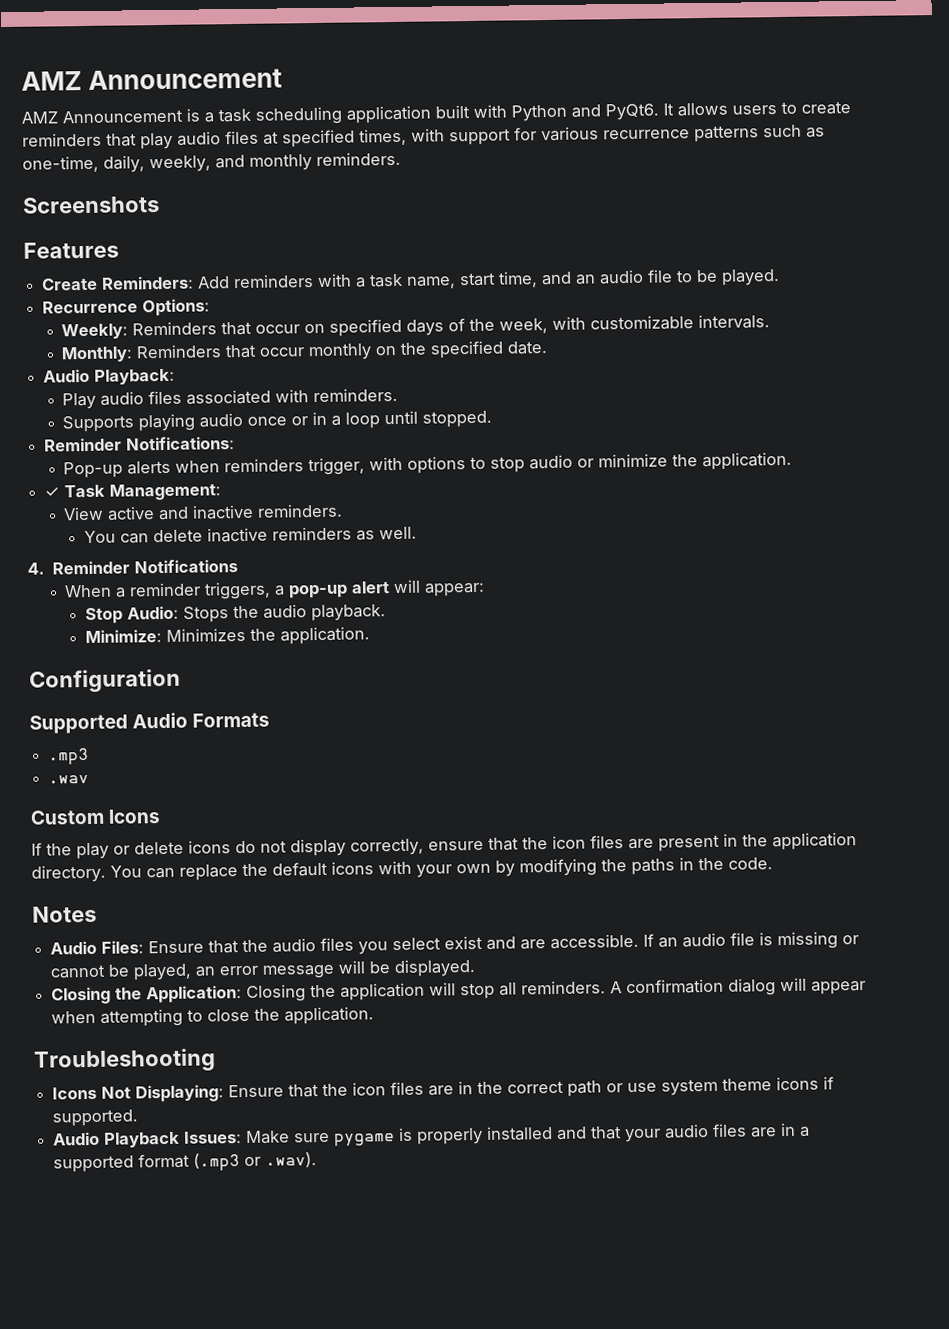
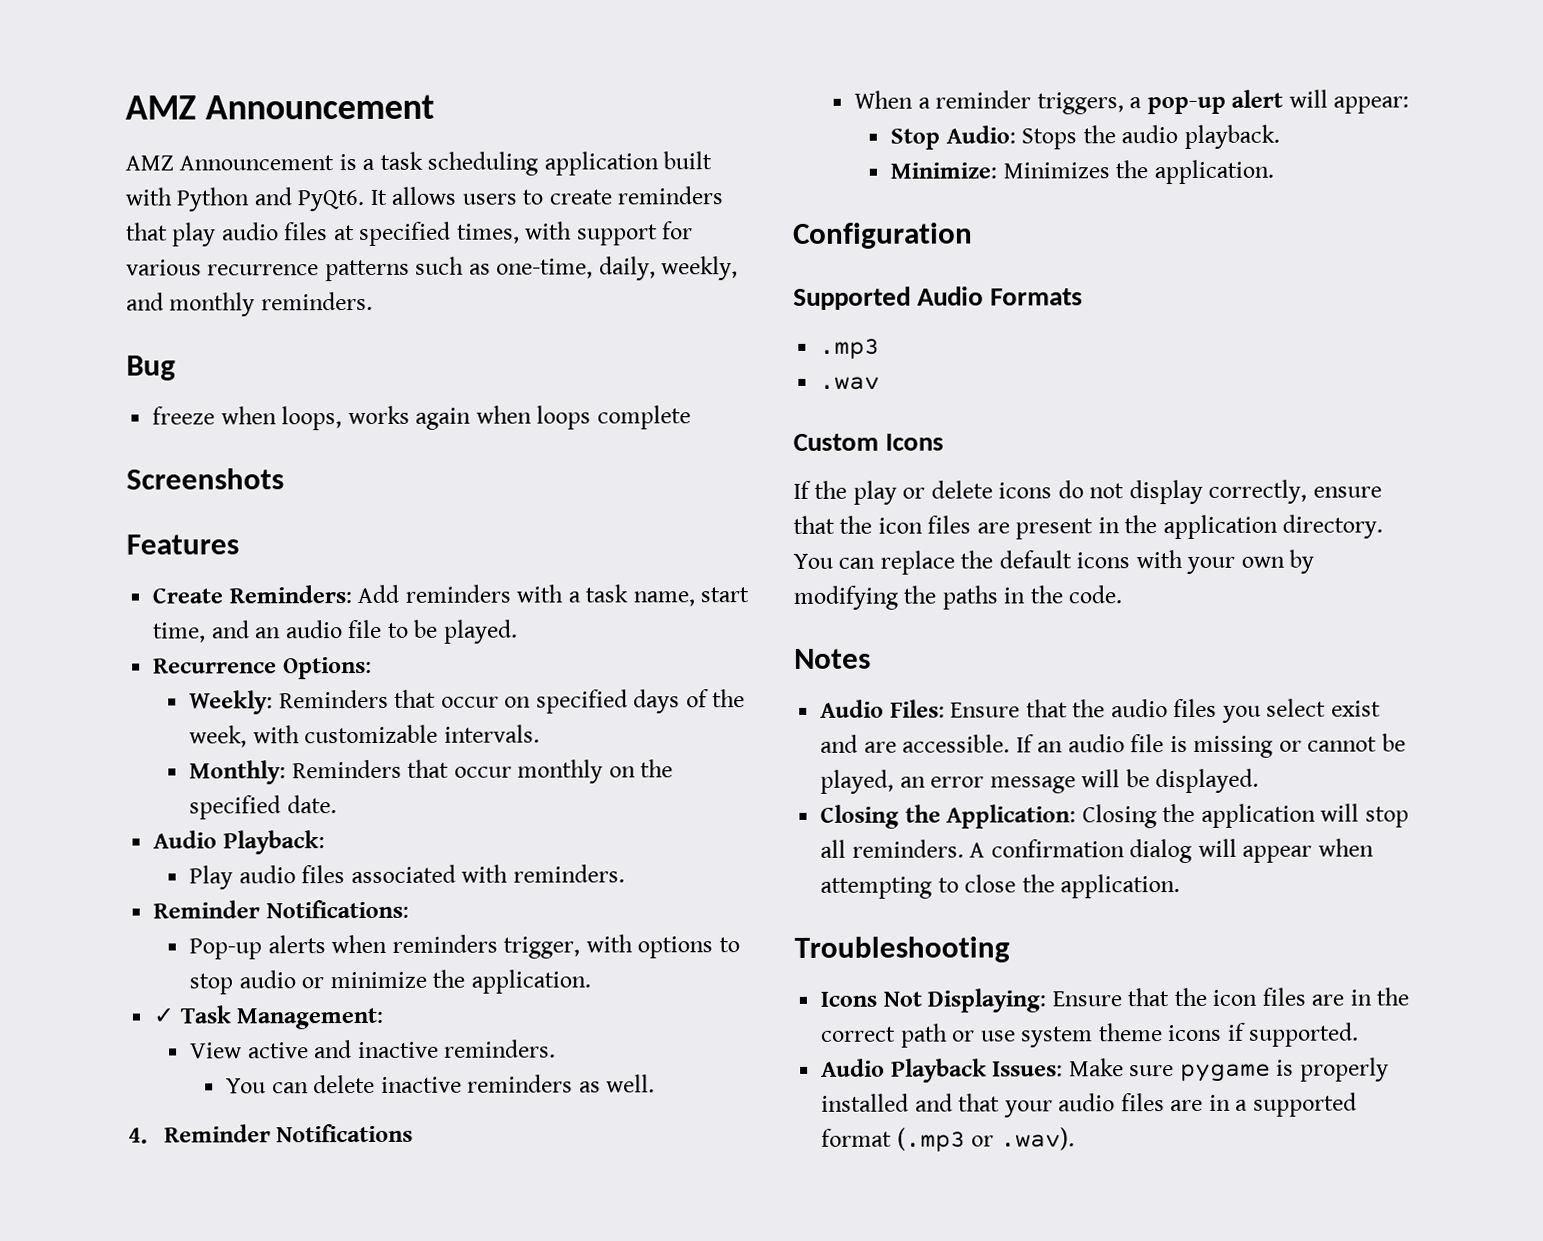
(401, 158) none -> [126,355,176,381] [152,405,691,431] // Bug // freeze when loops, works again when loops complete
[62,410,493,433] // Supports playing audio once or in a loop until stopped. -> (625, 873) none

